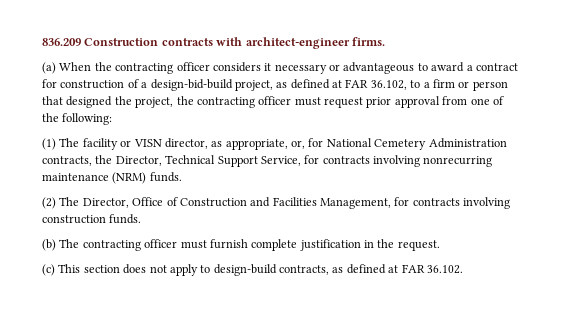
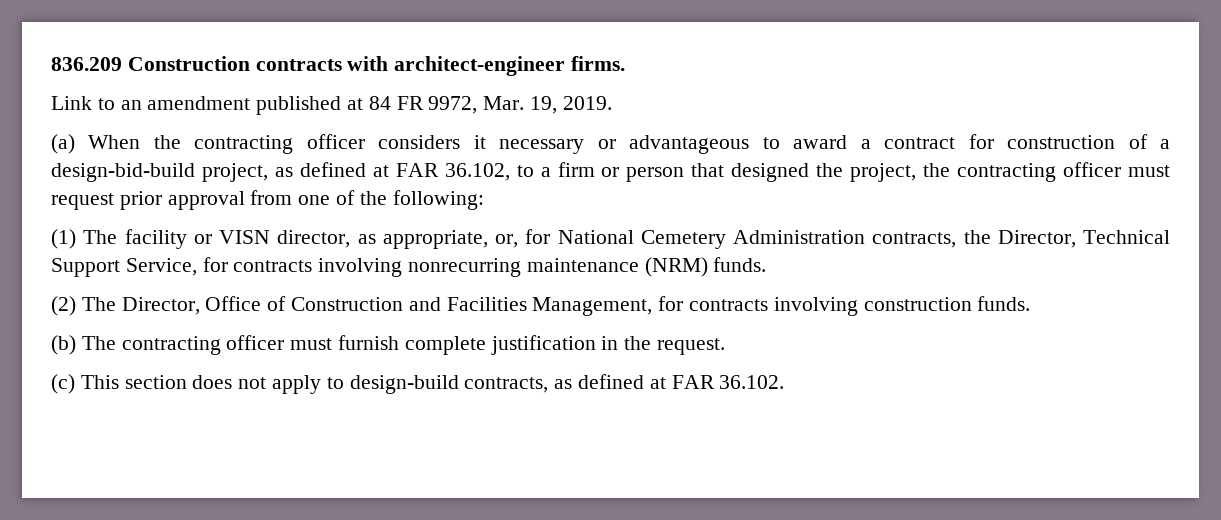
(385, 41) none -> [51,96,612,115] // Link to an amendment published at 84 FR 9972, Mar. 19, 2019.

